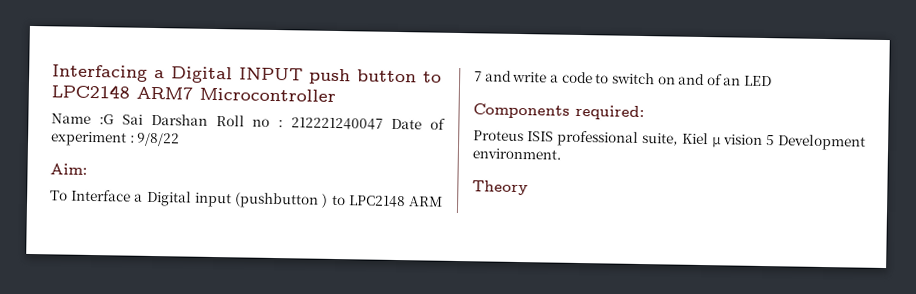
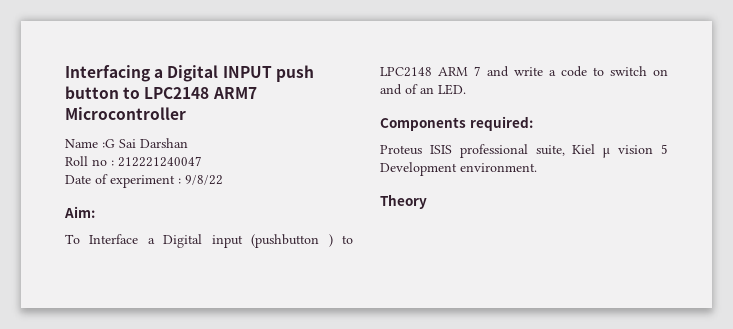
(208, 119) none -> (188, 143) //
(384, 123) none -> (202, 161) //
[744,75,773,87] LED -> [438,84,466,95] LED.

